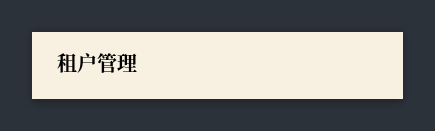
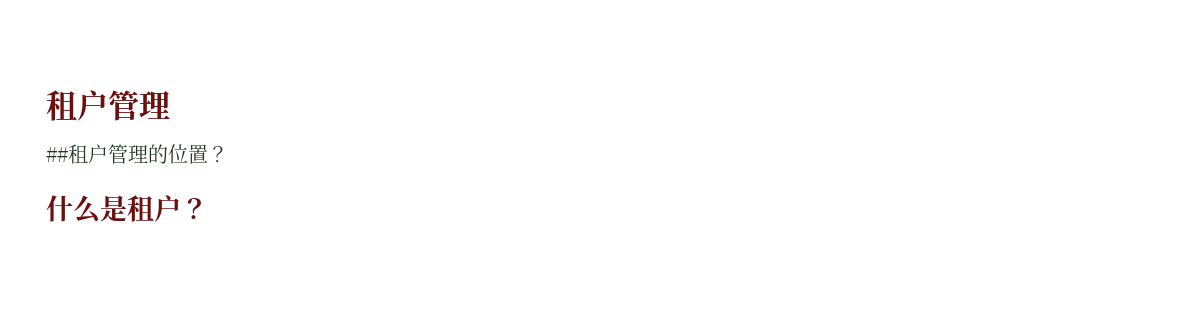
[57,53,137,73] 租户管理 -> [46,90,170,121] [46,144,228,164] [46,195,208,224] 租户管理 // ##租户管理的位置？ // 什么是租户？

